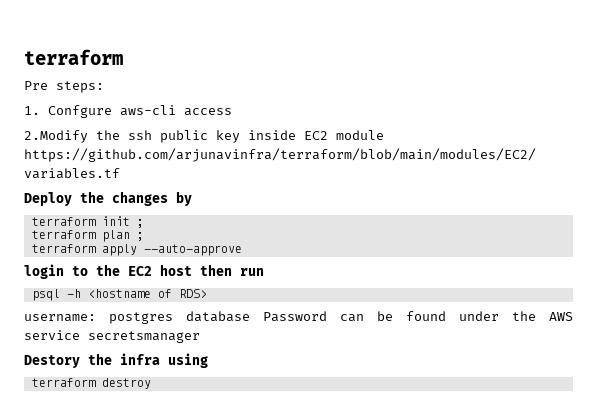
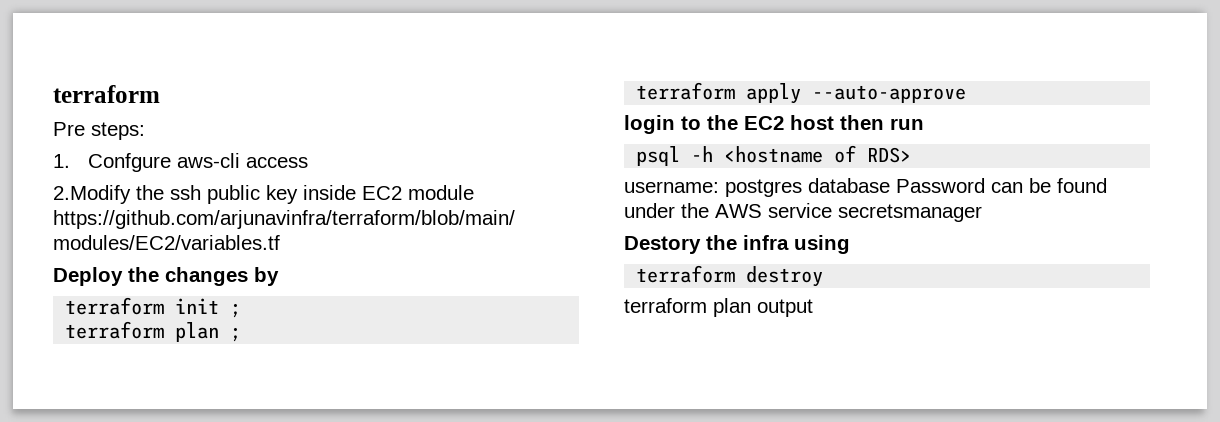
(151, 383) none -> [624,298,813,317] // terraform plan output

